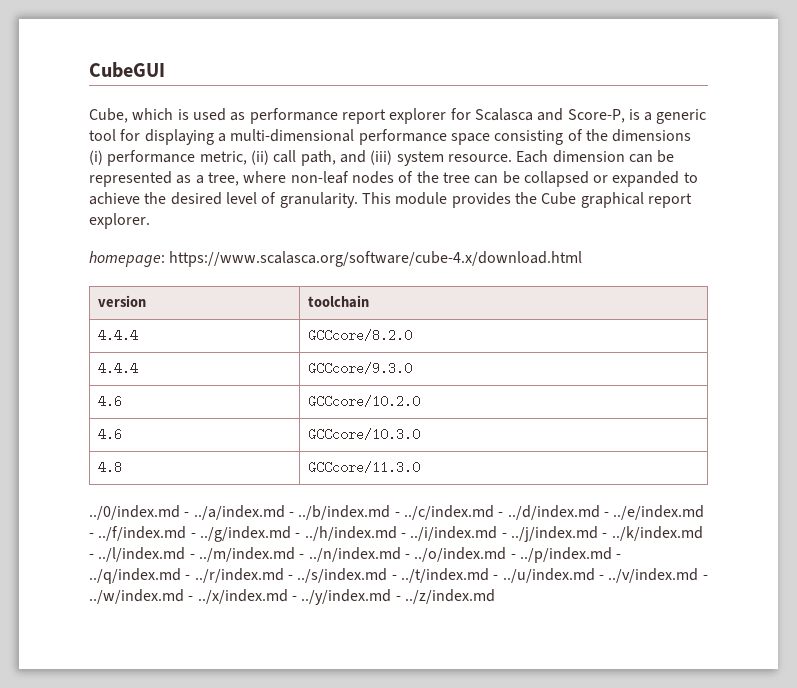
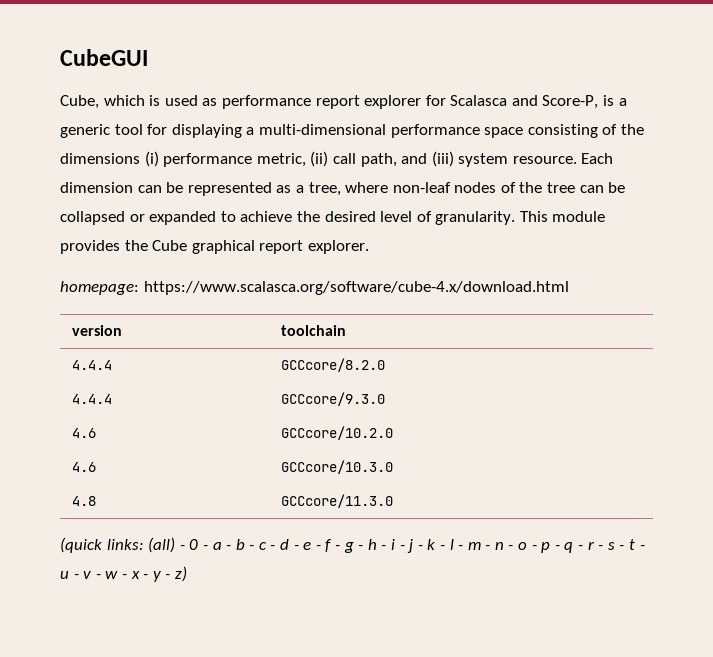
[89,505,705,520] [89,526,703,542] [89,547,622,563] [89,568,708,584] [89,589,495,605] ../0/index.md - ../a/index.md - ../b/index.md - ../c/index.md - ../d/index.md - ../e/index.md - ../f/index.md - ../g/index.md - ../h/index.md - ../i/index.md - ../j/index.md - ../k/index.md - ../l/index.md - ../m/index.md - ../n/index.md - ../o/index.md - ../p/index.md - ../q/index.md - ../r/index.md - ../s/index.md - ../t/index.md - ../u/index.md - ../v/index.md - ../w/index.md - ../x/index.md - ../y/index.md - ../z/index.md -> [60,537,645,553] [60,566,187,582] (quick links: (all) - 0 - a - b - c - d - e - f - g - h - i - j - k - l - m - n - o - p - q - r - s - t - u - v - w - x - y - z)

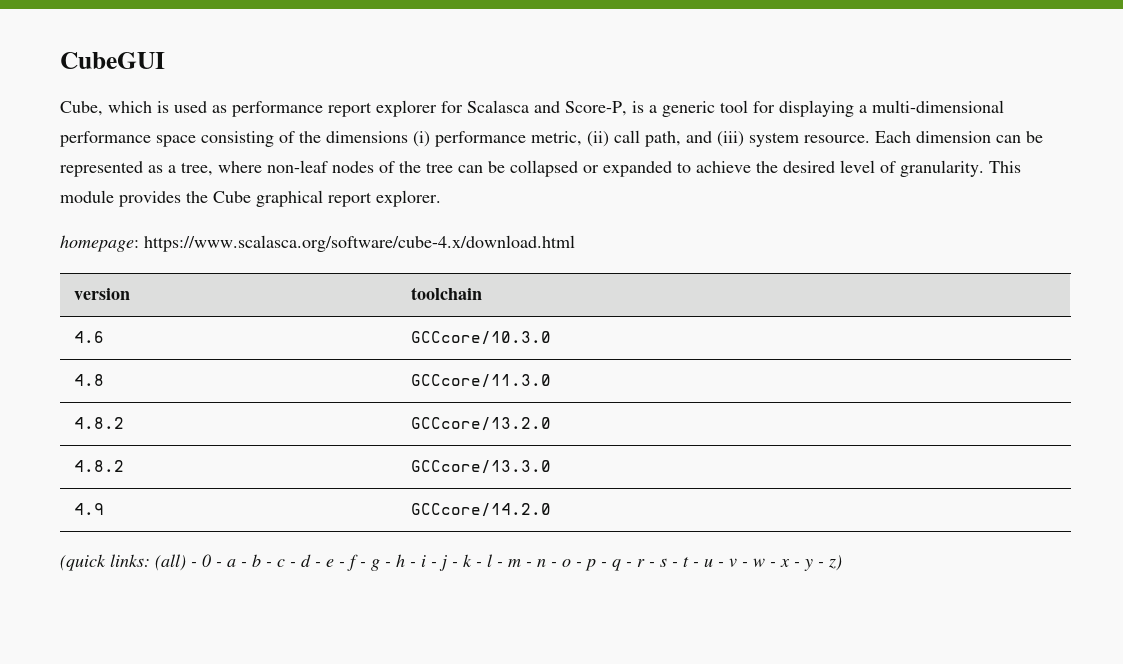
[72,360,113,370] [281,358,386,372] [72,394,113,404] [281,392,386,406] [72,428,97,438] [281,426,394,440] [72,462,97,472] [281,460,394,474] [72,496,97,506] [281,494,394,508] 4.4.4 | GCCcore/8.2.0 // 4.4.4 | GCCcore/9.3.0 // 4.6 | GCCcore/10.2.0 // 4.6 | GCCcore/10.3.0 // 4.8 | GCCcore/11.3.0 -> [73,331,104,343] [410,331,551,345] [73,374,104,386] [410,374,551,388] [73,417,124,429] [410,417,551,431] [73,460,124,472] [410,460,551,474] [73,503,104,515] [410,503,551,517] 4.6 | GCCcore/10.3.0 // 4.8 | GCCcore/11.3.0 // 4.8.2 | GCCcore/13.2.0 // 4.8.2 | GCCcore/13.3.0 // 4.9 | GCCcore/14.2.0

